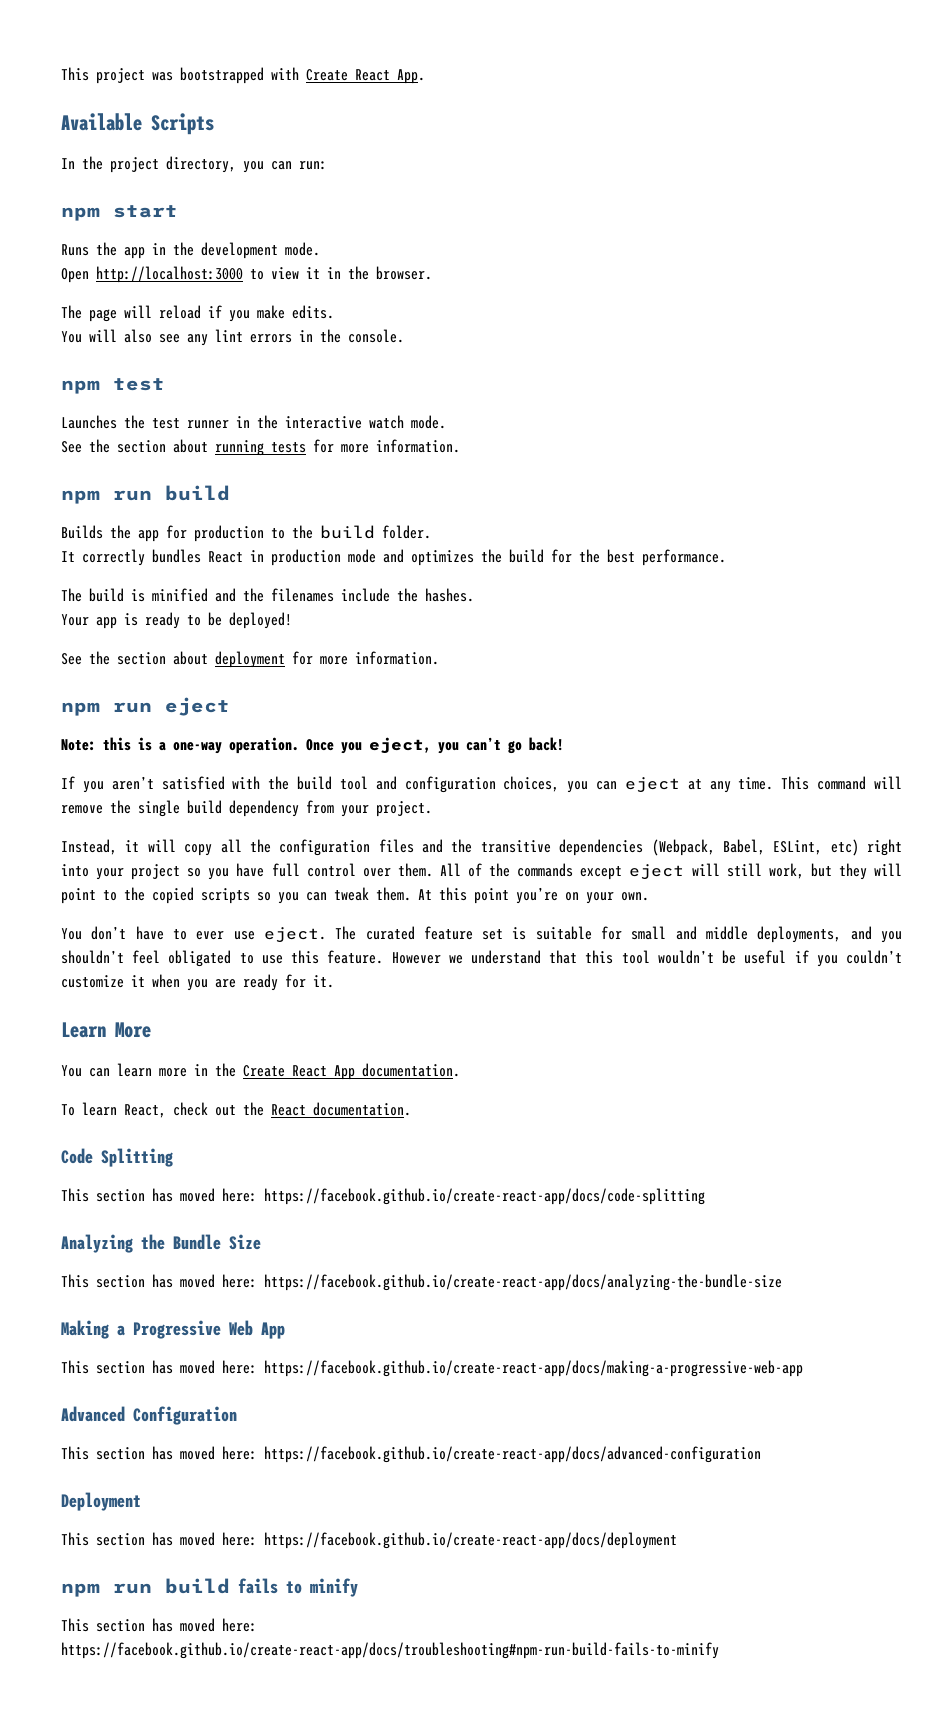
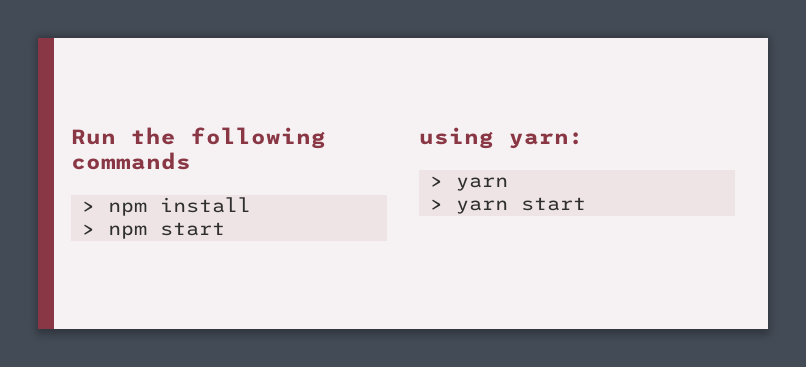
[61,67,425,84] [61,113,214,135] [61,156,327,173] [61,205,178,221] [61,242,320,259] [61,266,432,283] [61,305,334,322] [61,329,404,346] [61,378,165,394] [61,415,446,429] [61,439,460,456] [61,485,230,504] [61,525,431,542] [61,549,726,566] [61,588,474,602] [61,612,292,629] [61,651,439,668] [61,697,230,716] [61,737,564,754] [61,776,903,793] [61,800,432,817] [61,839,902,856] [61,863,902,880] [61,887,649,904] [61,926,902,943] [61,950,902,967] [61,974,334,991] [61,1022,151,1038] [61,1063,460,1080] [61,1102,411,1118] [61,1148,173,1167] [61,1188,705,1205] [61,1234,261,1253] [61,1274,782,1291] [61,1320,285,1339] [61,1360,803,1377] [61,1406,237,1425] [61,1446,761,1463] [61,1492,141,1511] [61,1532,677,1549] [61,1578,358,1597] [61,1618,257,1632] [61,1642,719,1659] This project was bootstrapped with Create React App. // Available Scripts // In the project directory, you can run: // npm start // Runs the app in the development mode. // Open http://localhost:3000 to view it in the browser. // The page will reload if you make edits. // You will also see any lint errors in the console. // npm test // Launches the test runner in the interactive watch mode. // See the section about running tests for more information. // npm run build // Builds the app for production to the build folder. // It correctly bundles React in production mode and optimizes the build for the best performance. // The build is minified and the filenames include the hashes. // Your app is ready to be deployed! // See the section about deployment for more information. // npm run eject // Note: this is a one-way operation. Once you eject, you can’t go back! // If you aren’t satisfied with the build tool and configuration choices, you can eject at any time. This command will remove the single build dependency from your project. // Instead, it will copy all the configuration files and the transitive dependencies (Webpack, Babel, ESLint, etc) right into your project so you have full control over them. All of the commands except eject will still work, but they will point to the copied scripts so you can tweak them. At this point you’re on your own. // You don’t have to ever use eject. The curated feature set is suitable for small and middle deployments, and you shouldn’t feel obligated to use this feature. However we understand that this tool wouldn’t be useful if you couldn’t customize it when you are ready for it. // Learn More // You can learn more in the Create React App documentation. // To learn React, check out the React documentation. // Code Splitting // This section has moved here: https://facebook.github.io/create-react-app/docs/code-splitting // Analyzing the Bundle Size // This section has moved here: https://facebook.github.io/create-react-app/docs/analyzing-the-bundle-size // Making a Progressive Web App // This section has moved here: https://facebook.github.io/create-react-app/docs/making-a-progressive-web-app // Advanced Configuration // This section has moved here: https://facebook.github.io/create-react-app/docs/advanced-configuration // Deployment // This section has moved here: https://facebook.github.io/create-react-app/docs/deployment // npm run build fails to minify // This section has moved here: https://facebook.github.io/create-react-app/docs/troubleshooting#npm-run-build-fails-to-minify -> [71,127,326,149] [71,152,191,170] [82,197,252,216] [82,222,226,239] [419,127,584,149] [430,176,509,191] [430,197,587,214] Run the following commands // > npm install // > npm start // using yarn: // > yarn // > yarn start

